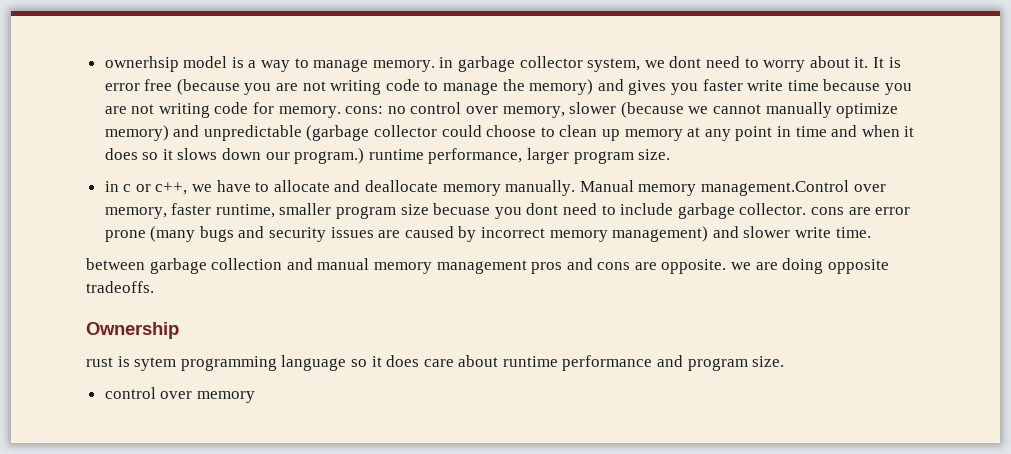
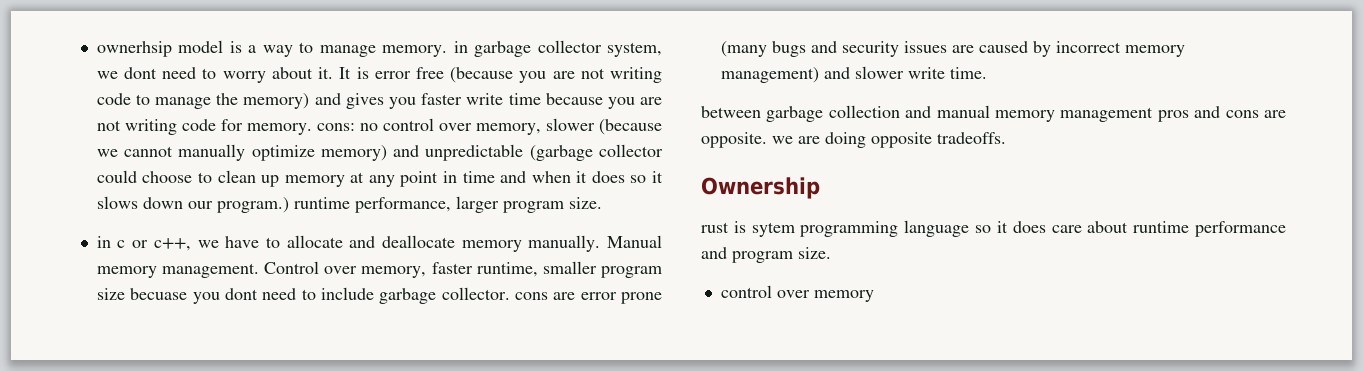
[700,180,849,196] management.Control -> [161,261,320,278] management. Control

